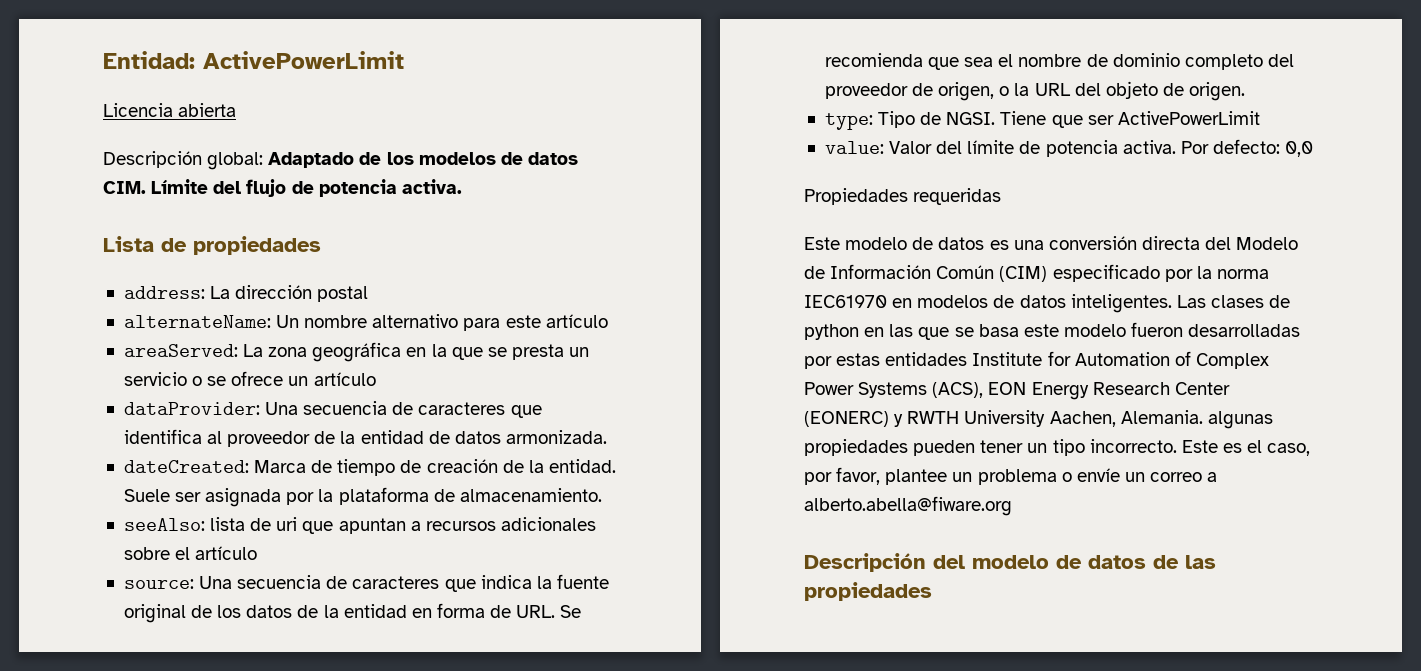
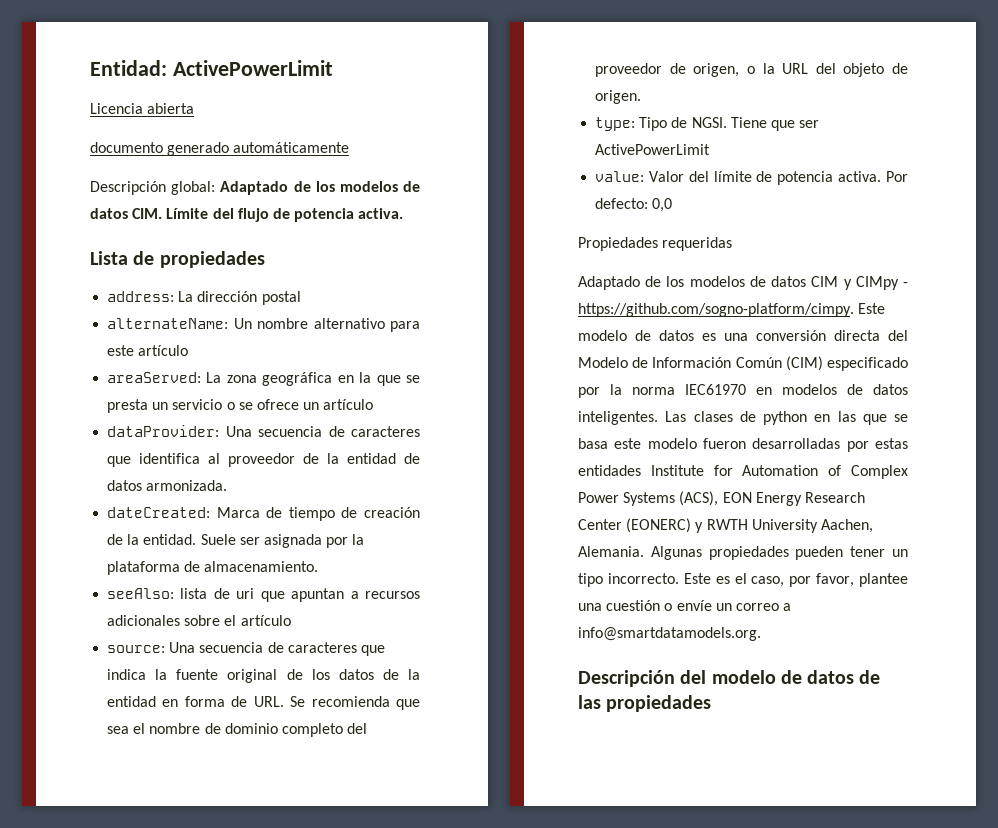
(237, 110) none -> [90,142,350,156] // documento generado automáticamente
(1002, 196) none -> [578,276,908,290] [578,303,854,317] Adaptado de los modelos de datos CIM y CIMpy - https://github.com/sogno-platform/cimpy.
[1207,411,1273,429] algunas -> [650,546,702,560] Algunas
[952,469,1057,485] un problema -> [578,600,661,611] una cuestión
[804,496,1012,516] alberto.abella@fiware.org -> [578,627,761,641] info@smartdatamodels.org.

